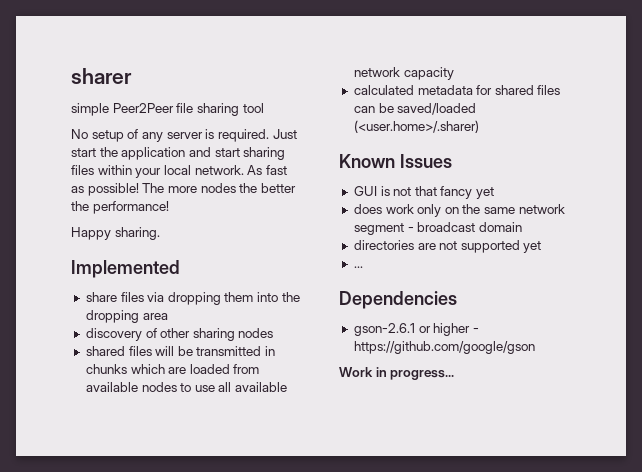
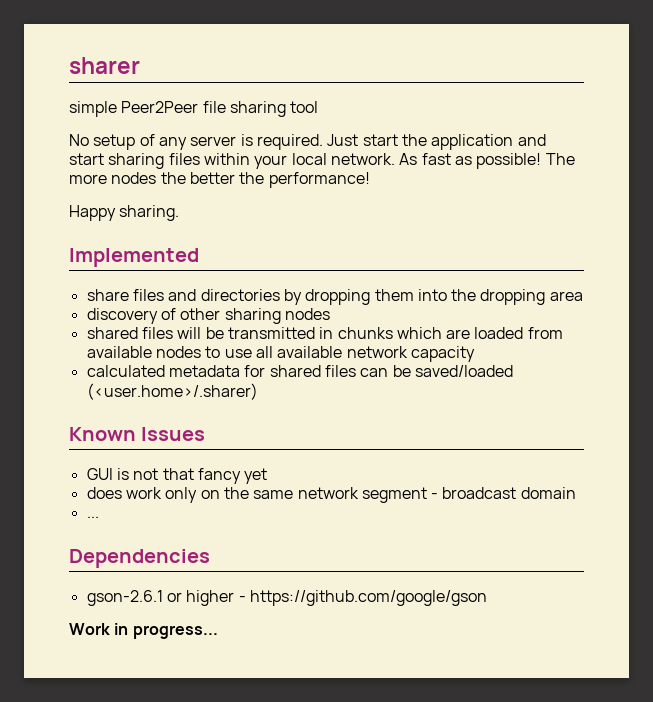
[147,292,165,302] via -> [168,289,302,305] and directories by
[353,240,542,253] // directories are not supported yet -> (576, 493) none

